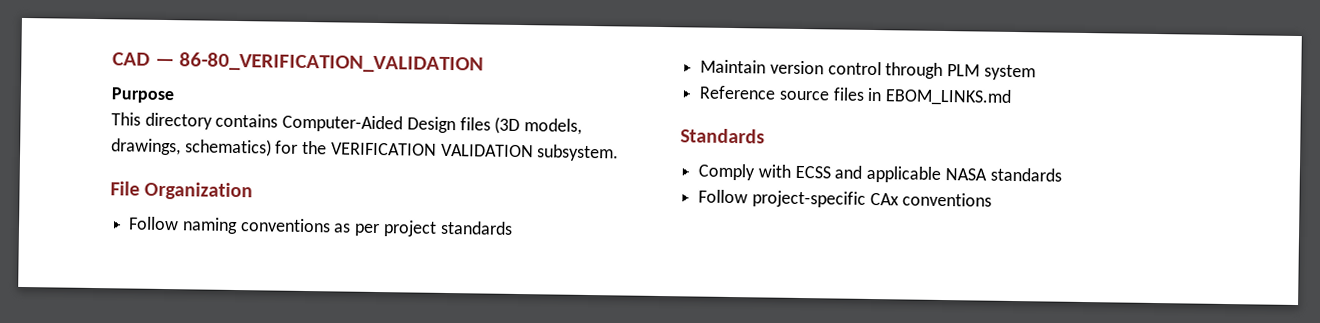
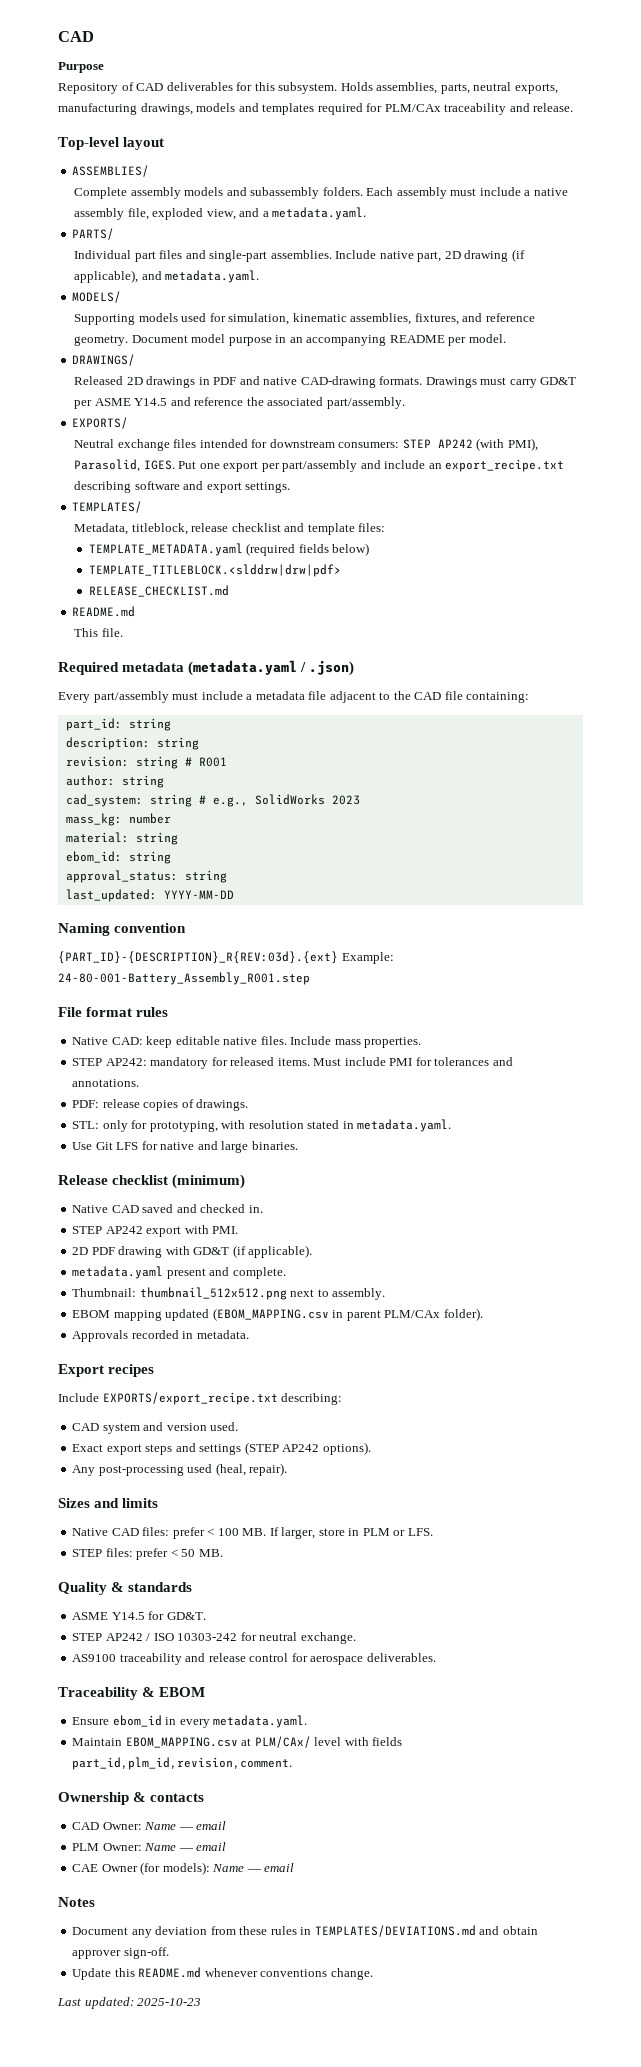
[112,52,485,74] CAD — 86-80_VERIFICATION_VALIDATION -> [58,31,94,42] CAD
[111,112,583,135] [111,138,620,162] [110,181,254,201] [128,216,513,237] [700,59,1036,81] [699,85,1013,106] [680,128,765,144] [698,163,1062,183] [698,189,993,208] This directory contains Computer-Aided Design files (3D models, drawings, schematics) for the VERIFICATION VALIDATION subsystem. // File Organization // Follow naming conventions as per project standards // Maintain version control through PLM system // Reference source files in EBOM_LINKS.md // Standards // Comply with ECSS and applicable NASA standards // Follow project-specific CAx conventions -> [58,82,558,94] [58,103,574,115] [58,137,165,150] [72,165,150,177] [74,187,568,199] [74,207,367,220] [72,228,115,240] [74,249,525,262] [74,270,260,283] [72,291,122,303] [74,313,535,325] [74,334,506,346] [72,354,136,366] [74,376,577,388] [74,397,405,409] [72,417,129,429] [74,438,538,451] [74,459,565,472] [74,481,291,493] [72,501,143,513] [74,523,386,535] [88,543,370,556] [88,564,341,577] [88,585,229,597] [72,606,136,617] [74,628,123,637] [58,660,355,676] [58,691,530,703] [65,718,171,731] [65,737,199,750] [65,756,227,769] [65,775,164,788] [65,794,360,807] [65,813,171,826] [65,832,178,845] [65,851,171,864] [65,870,227,883] [65,889,234,902] [58,923,187,936] [58,951,394,964] [58,972,310,985] [58,1007,169,1017] [72,1036,422,1048] [72,1057,513,1069] [72,1079,140,1087] [72,1099,249,1111] [72,1119,452,1132] [72,1141,298,1153] [58,1174,246,1189] [72,1204,263,1213] [72,1225,239,1237] [72,1245,313,1258] [72,1266,286,1279] [72,1287,386,1300] [72,1308,483,1321] [72,1330,249,1342] [58,1364,155,1377] [58,1392,343,1405] [72,1422,239,1434] [72,1442,371,1455] [72,1463,288,1476] [58,1498,159,1508] [72,1527,433,1539] [72,1548,223,1560] [58,1582,193,1595] [72,1611,206,1620] [72,1632,356,1644] [72,1653,436,1665] [58,1687,206,1700] [72,1715,308,1728] [72,1736,403,1748] [72,1757,293,1770] [58,1792,205,1805] [72,1821,227,1830] [72,1842,227,1851] [72,1862,295,1875] [58,1897,95,1907] [72,1925,538,1938] [72,1947,169,1959] [72,1967,373,1980] [57,1997,202,2009] Repository of CAD deliverables for this subsystem. Holds assemblies, parts, neutral exports, manufacturing drawings, models and templates required for PLM/CAx traceability and release. // Top-level layout // ASSEMBLIES/ // Complete assembly models and subassembly folders. Each assembly must include a native assembly file, exploded view, and a metadata.yaml. // PARTS/ // Individual part files and single-part assemblies. Include native part, 2D drawing (if applicable), and metadata.yaml. // MODELS/ // Supporting models used for simulation, kinematic assemblies, fixtures, and reference geometry. Document model purpose in an accompanying README per model. // DRAWINGS/ // Released 2D drawings in PDF and native CAD-drawing formats. Drawings must carry GD&T per ASME Y14.5 and reference the associated part/assembly. // EXPORTS/ // Neutral exchange files intended for downstream consumers: STEP AP242 (with PMI), Parasolid, IGES. Put one export per part/assembly and include an export_recipe.txt describing software and export settings. // TEMPLATES/ // Metadata, titleblock, release checklist and template files: // TEMPLATE_METADATA.yaml (required fields below) // TEMPLATE_TITLEBLOCK.<slddrw|drw|pdf> // RELEASE_CHECKLIST.md // README.md // This file. // Required metadata (metadata.yaml / .json) // Every part/assembly must include a metadata file adjacent to the CAD file containing: // part_id: string // description: string // revision: string # R001 // author: string // cad_system: string # e.g., SolidWorks 2023 // mass_kg: number // material: string // ebom_id: string // approval_status: string // last_updated: YYYY-MM-DD // Naming convention // {PART_ID}-{DESCRIPTION}_R{REV:03d}.{ext} Example: 24-80-001-Battery_Assembly_R001.step // File format rules // Native CAD: keep editable native files. Include mass properties. // STEP AP242: mandatory for released items. Must include PMI for tolerances and annotations. // PDF: release copies of drawings. // STL: only for prototyping, with resolution stated in metadata.yaml. // Use Git LFS for native and large binaries. // Release checklist (minimum) // Native CAD saved and checked in. // STEP AP242 export with PMI. // 2D PDF drawing with GD&T (if applicable). // metadata.yaml present and complete. // Thumbnail: thumbnail_512x512.png next to assembly. // EBOM mapping updated (EBOM_MAPPING.csv in parent PLM/CAx folder). // Approvals recorded in metadata. // Export recipes // Include EXPORTS/export_recipe.txt describing: // CAD system and version used. // Exact export steps and settings (STEP AP242 options). // Any post-processing used (heal, repair). // Sizes and limits // Native CAD files: prefer < 100 MB. If larger, store in PLM or LFS. // STEP files: prefer < 50 MB. // Quality & standards // ASME Y14.5 for GD&T. // STEP AP242 / ISO 10303-242 for neutral exchange. // AS9100 traceability and release control for aerospace deliverables. // Traceability & EBOM // Ensure ebom_id in every metadata.yaml. // Maintain EBOM_MAPPING.csv at PLM/CAx/ level with fields part_id,plm_id,revision,comment. // Ownership & contacts // CAD Owner: Name — email // PLM Owner: Name — email // CAE Owner (for models): Name — email // Notes // Document any deviation from these rules in TEMPLATES/DEVIATIONS.md and obtain approver sign-off. // Update this README.md whenever conventions change. // Last updated: 2025-10-23

